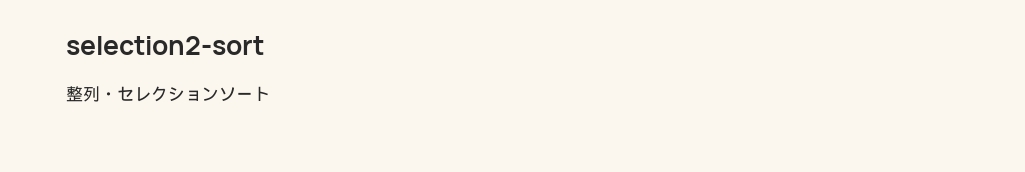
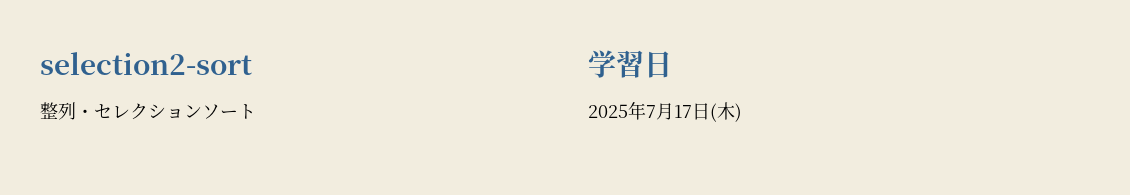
(270, 93) none -> [588,50,672,78] [588,101,742,122] // 学習日 // 2025年7月17日(木)

